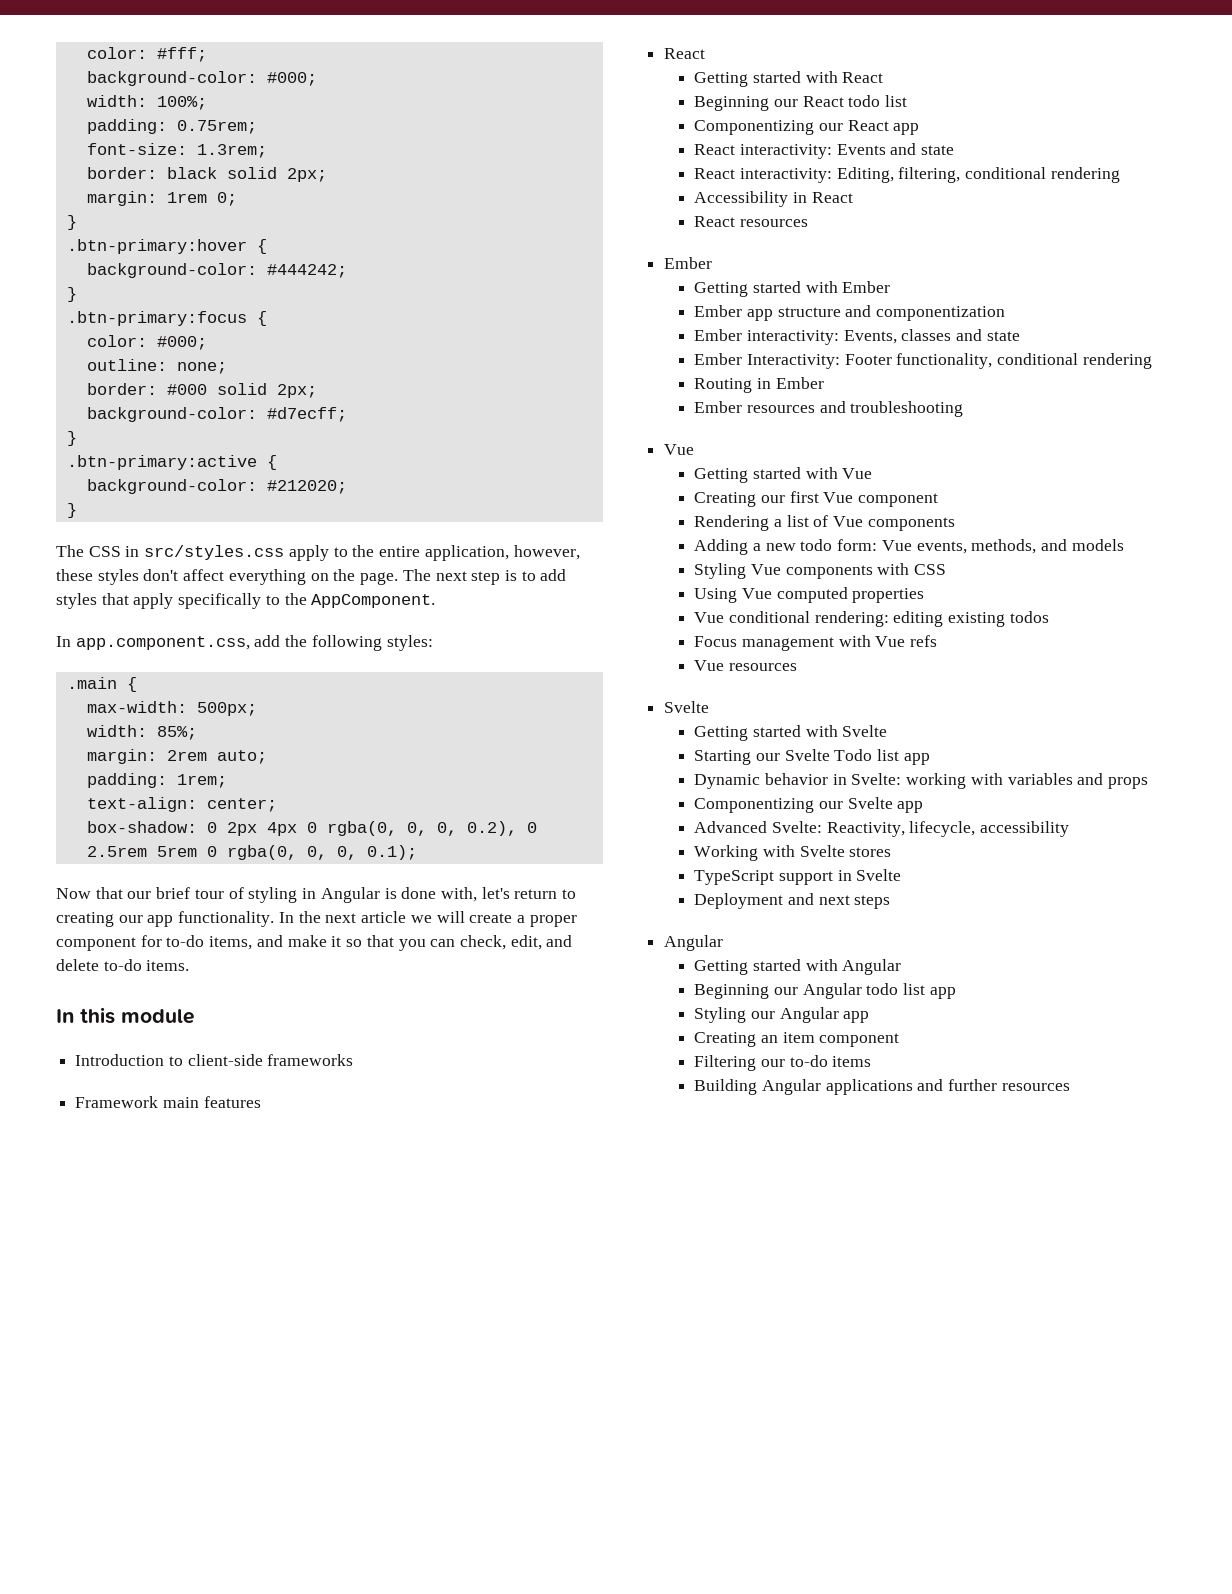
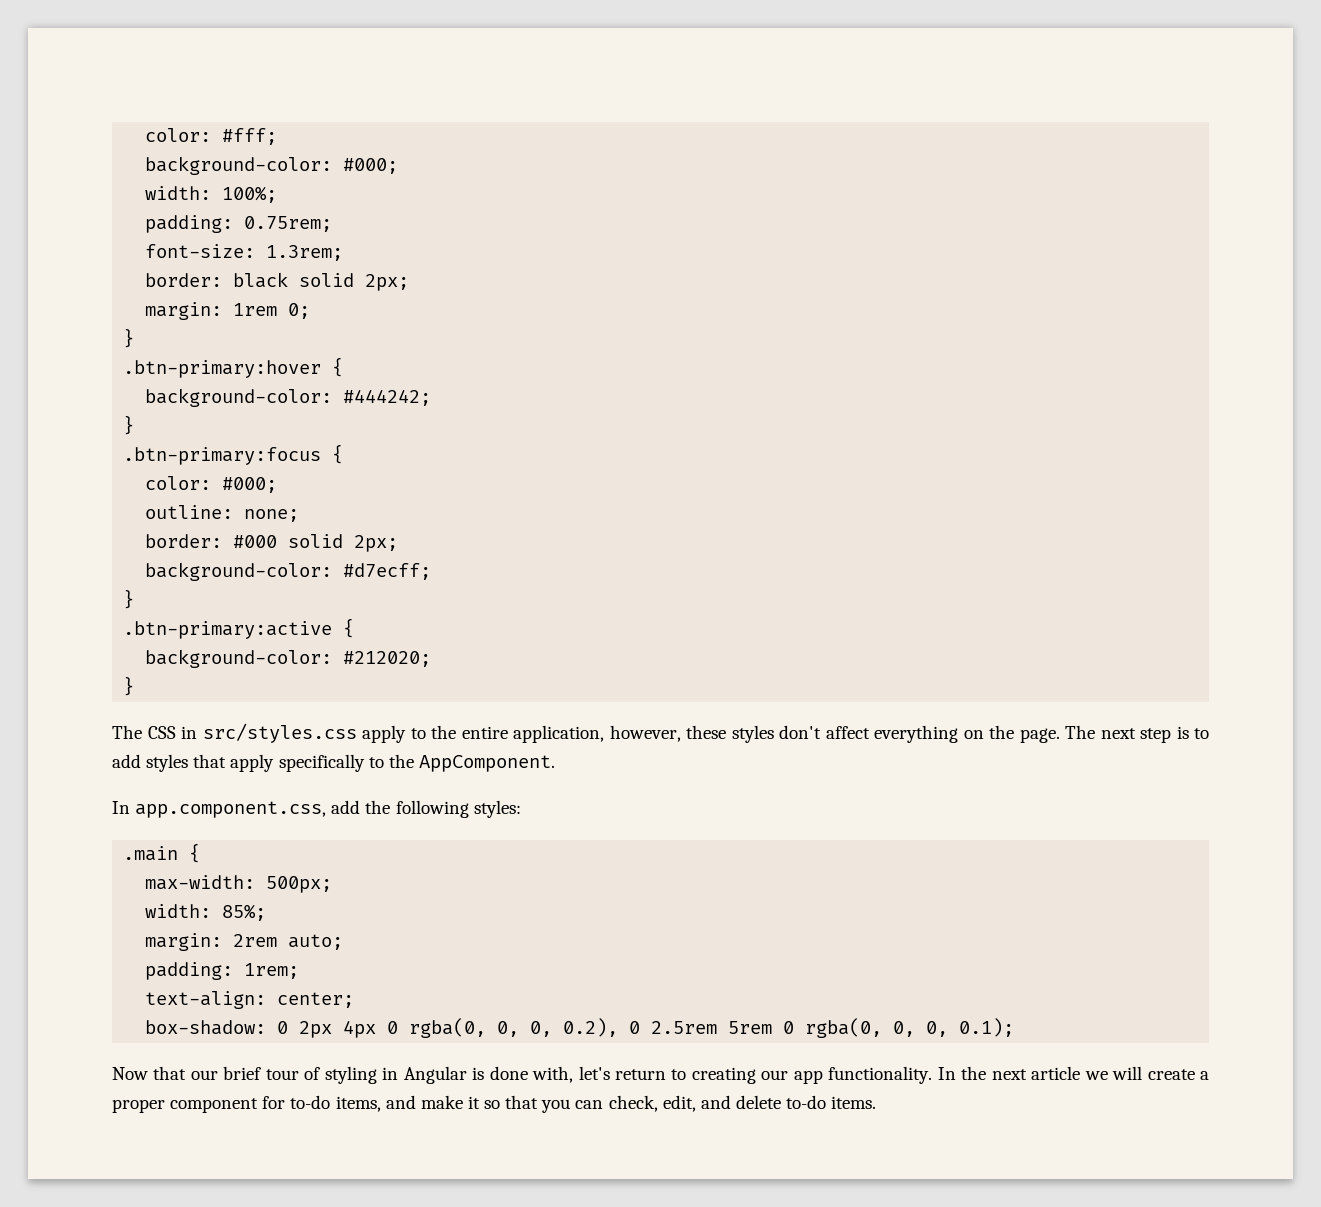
[56,1007,194,1024] [75,1054,354,1066] [75,1096,261,1108] [664,48,706,59] [694,71,884,87] [694,95,908,111] [694,120,920,135] [694,143,955,159] [694,167,1120,183] [694,191,853,207] [694,216,809,227] [664,257,713,269] [694,281,891,297] [694,305,1006,321] [694,329,1020,345] [694,353,1152,369] [694,377,824,393] [694,401,964,417] [664,444,695,455] [694,467,873,483] [694,491,939,507] [694,515,955,531] [694,539,1124,555] [694,563,947,579] [694,587,925,603] [694,611,1049,627] [694,635,938,651] [694,660,798,671] [664,701,710,713] [694,725,888,741] [694,749,930,765] [694,773,1149,789] [694,797,924,813] [694,821,1070,837] [694,845,892,861] [694,869,902,885] [694,893,891,909] [664,935,724,951] [694,959,902,975] [694,983,956,999] [694,1007,870,1023] [694,1032,900,1047] [694,1055,872,1071] [694,1079,1070,1095] // In this module // Introduction to client-side frameworks // Framework main features // React // Getting started with React // Beginning our React todo list // Componentizing our React app // React interactivity: Events and state // React interactivity: Editing, filtering, conditional rendering // Accessibility in React // React resources // Ember // Getting started with Ember // Ember app structure and componentization // Ember interactivity: Events, classes and state // Ember Interactivity: Footer functionality, conditional rendering // Routing in Ember // Ember resources and troubleshooting // Vue // Getting started with Vue // Creating our first Vue component // Rendering a list of Vue components // Adding a new todo form: Vue events, methods, and models // Styling Vue components with CSS // Using Vue computed properties // Vue conditional rendering: editing existing todos // Focus management with Vue refs // Vue resources // Svelte // Getting started with Svelte // Starting our Svelte Todo list app // Dynamic behavior in Svelte: working with variables and props // Componentizing our Svelte app // Advanced Svelte: Reactivity, lifecycle, accessibility // Working with Svelte stores // TypeScript support in Svelte // Deployment and next steps // Angular // Getting started with Angular // Beginning our Angular todo list app // Styling our Angular app // Creating an item component // Filtering our to-do items // Building Angular applications and further resources -> (877, 1102) none

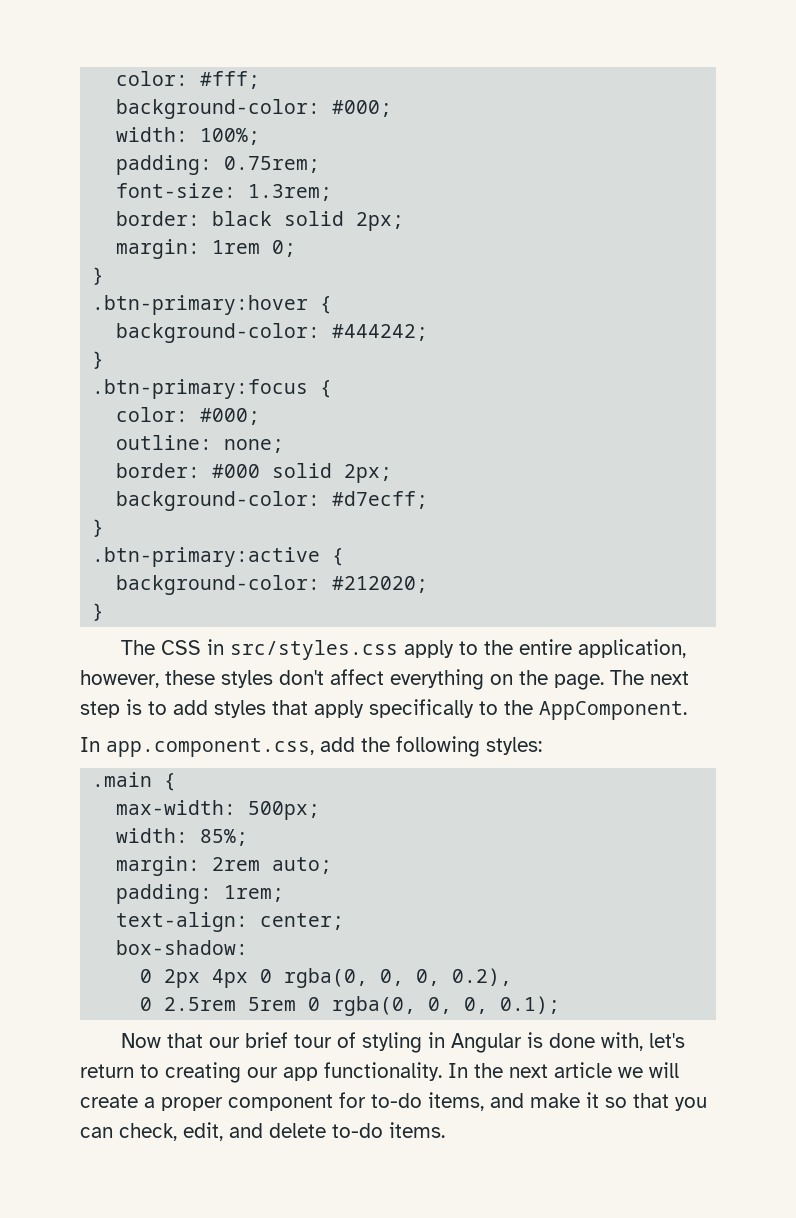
(267, 1027) none -> (249, 947) //
(619, 1027) none -> (513, 977) //

